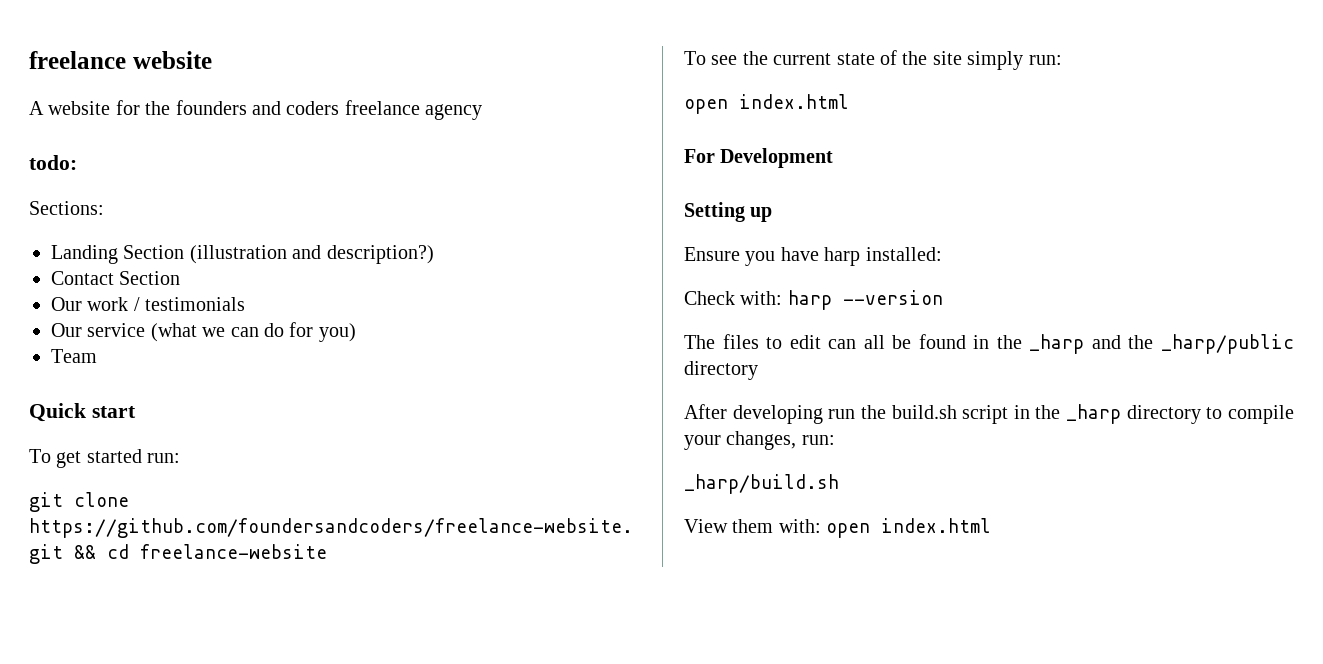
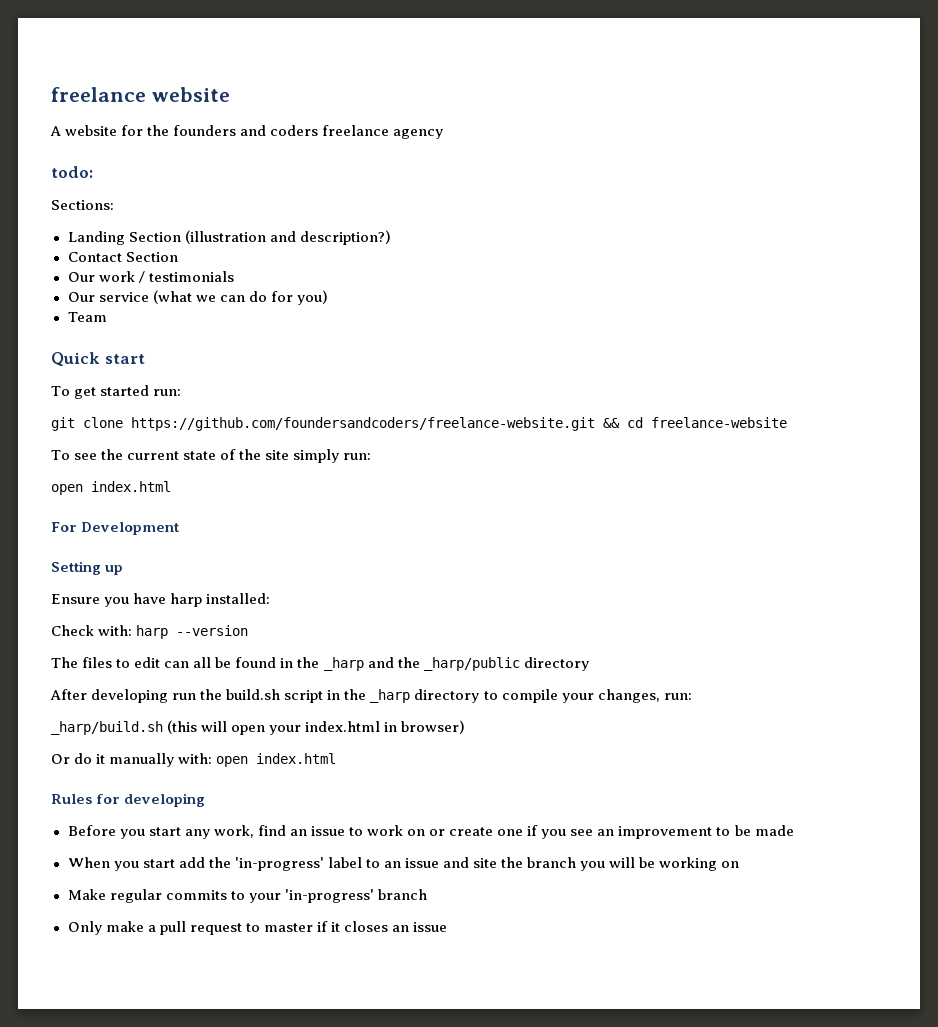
[684,518,992,538] // View them with: open index.html -> [167,720,466,735] [51,753,337,767] [51,793,206,807] [67,825,794,839] [67,857,740,871] [67,889,427,903] [67,921,448,935] (this will open your index.html in browser) // Or do it manually with: open index.html // Rules for developing // Before you start any work, find an issue to work on or create one if you see an improvement to be made // When you start add the 'in-progress' label to an issue and site the branch you will be working on // Make regular commits to your 'in-progress' branch // Only make a pull request to master if it closes an issue

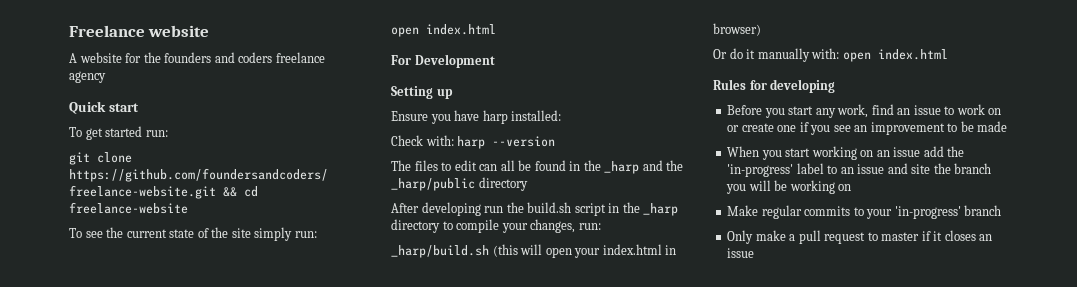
[51,87,146,102] freelance -> [69,25,145,37] Freelance
[51,166,93,178] [51,200,114,210] [67,230,391,245] [67,252,178,262] [67,271,234,283] [67,290,328,305] [67,312,108,322] // todo: // Sections: // Landing Section (illustration and description?) // Contact Section // Our work / testimonials // Our service (what we can do for you) // Team -> (106, 77) none
(175, 863) none -> [811,146,921,160] working on an issue

